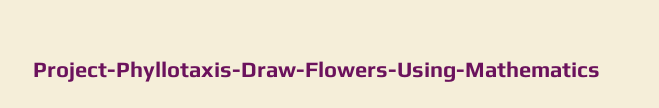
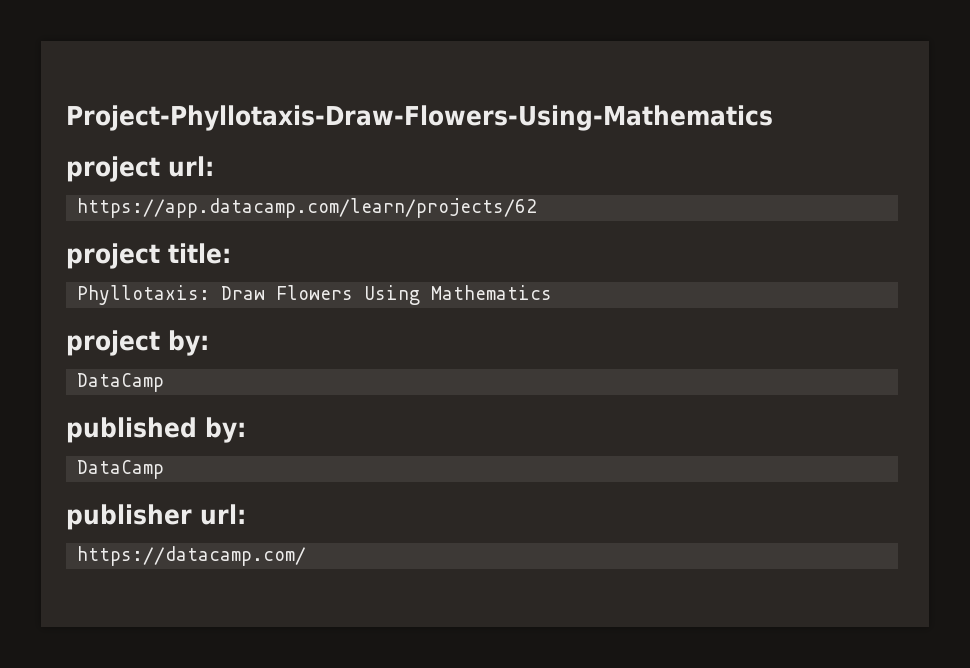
(600, 71) none -> [66,156,214,182] [76,198,537,218] [66,243,231,269] [76,285,552,305] [66,330,209,356] [76,373,164,392] [66,417,246,443] [76,460,164,479] [66,504,246,530] [76,546,306,566] // project url: // https://app.datacamp.com/learn/projects/62 // project title: // Phyllotaxis: Draw Flowers Using Mathematics // project by: // DataCamp // published by: // DataCamp // publisher url: // https://datacamp.com/

